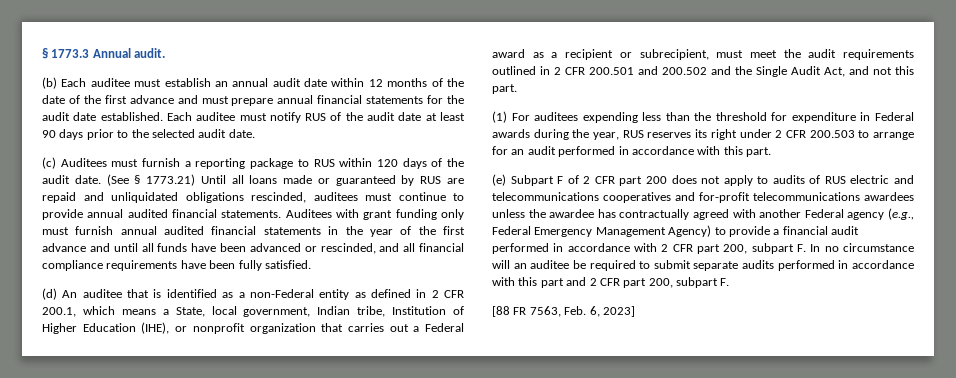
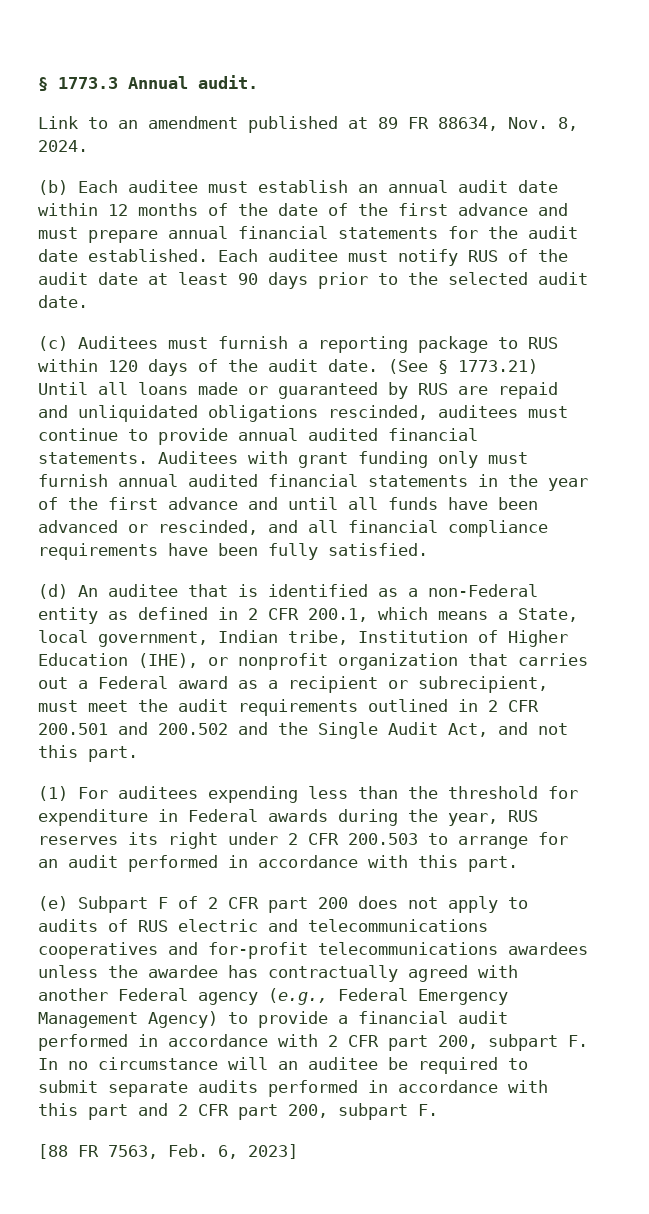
(166, 53) none -> [38,116,578,133] [38,140,88,152] // Link to an amendment published at 89 FR 88634, Nov. 8, 2024.

